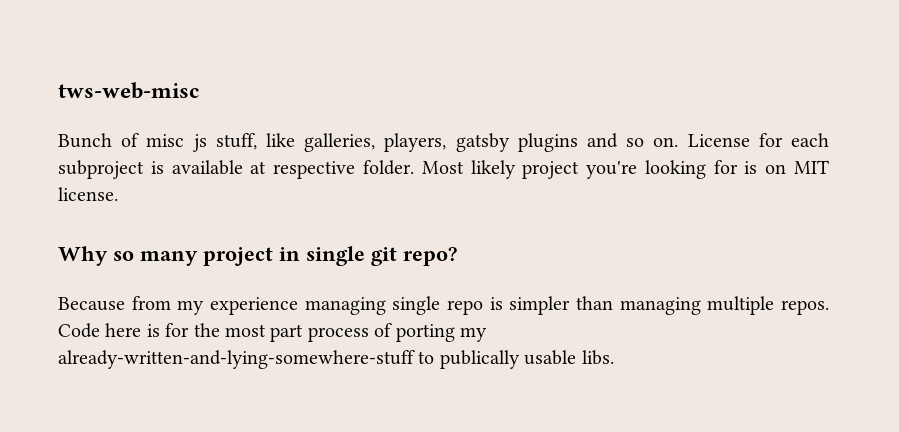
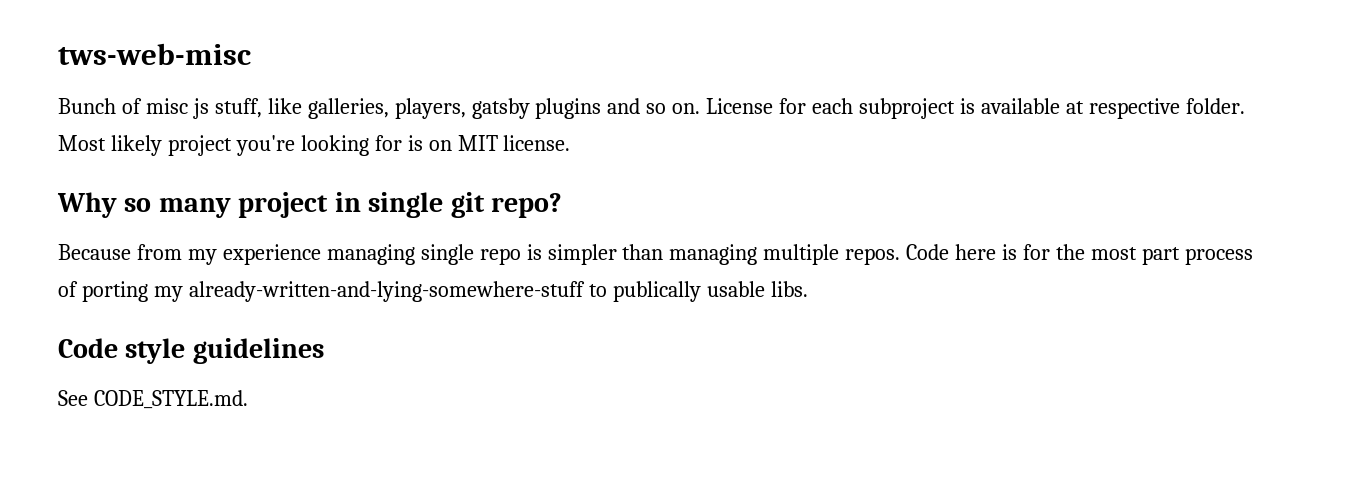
(614, 357) none -> [58,338,324,364] [58,390,248,409] // Code style guidelines // See CODE_STYLE.md.

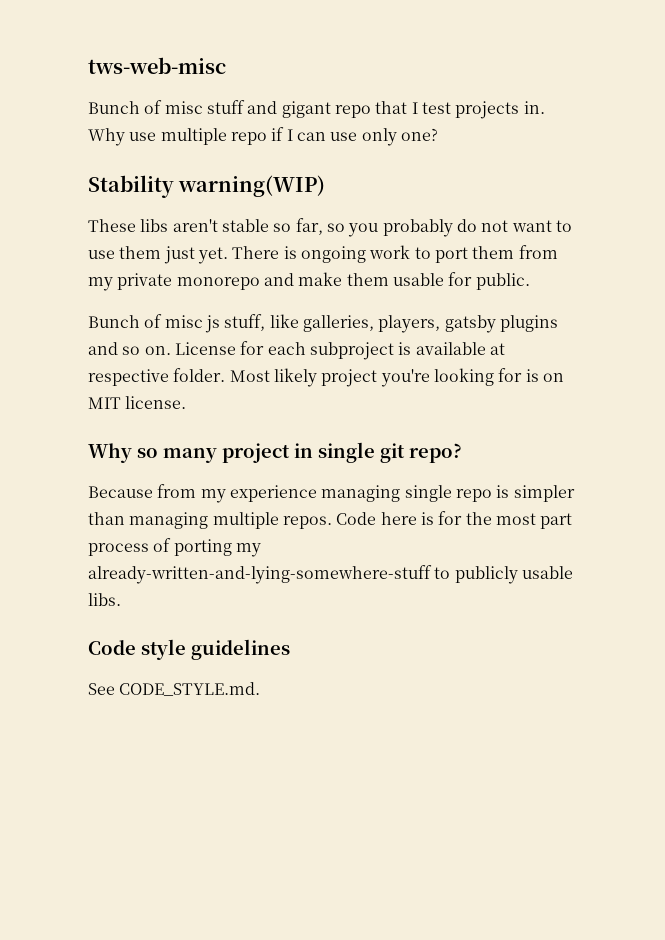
(251, 54) none -> [88,100,545,119] [88,127,438,146] [88,175,326,198] [88,218,572,237] [88,245,558,264] [88,272,530,291] // Bunch of misc stuff and gigant repo that I test projects in. Why use multiple repo if I can use only one? // Stability warning(WIP) // These libs aren't stable so far, so you probably do not want to use them just yet. There is ongoing work to port them from my private monorepo and make them usable for public.
[612,281,701,302] publically -> [454,566,518,584] publicly

